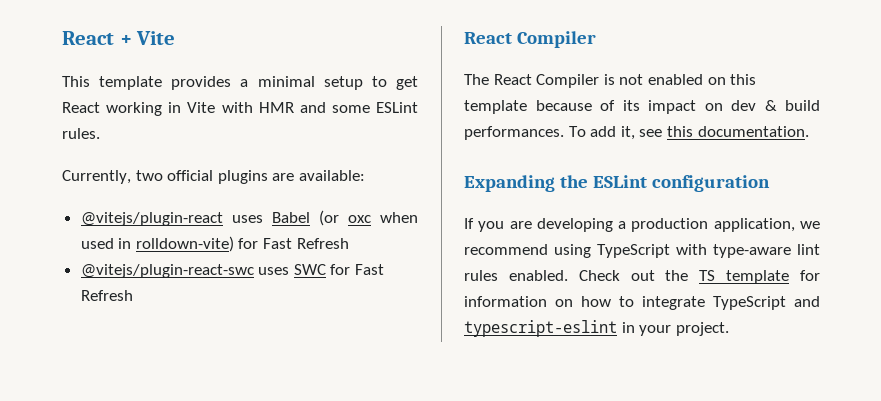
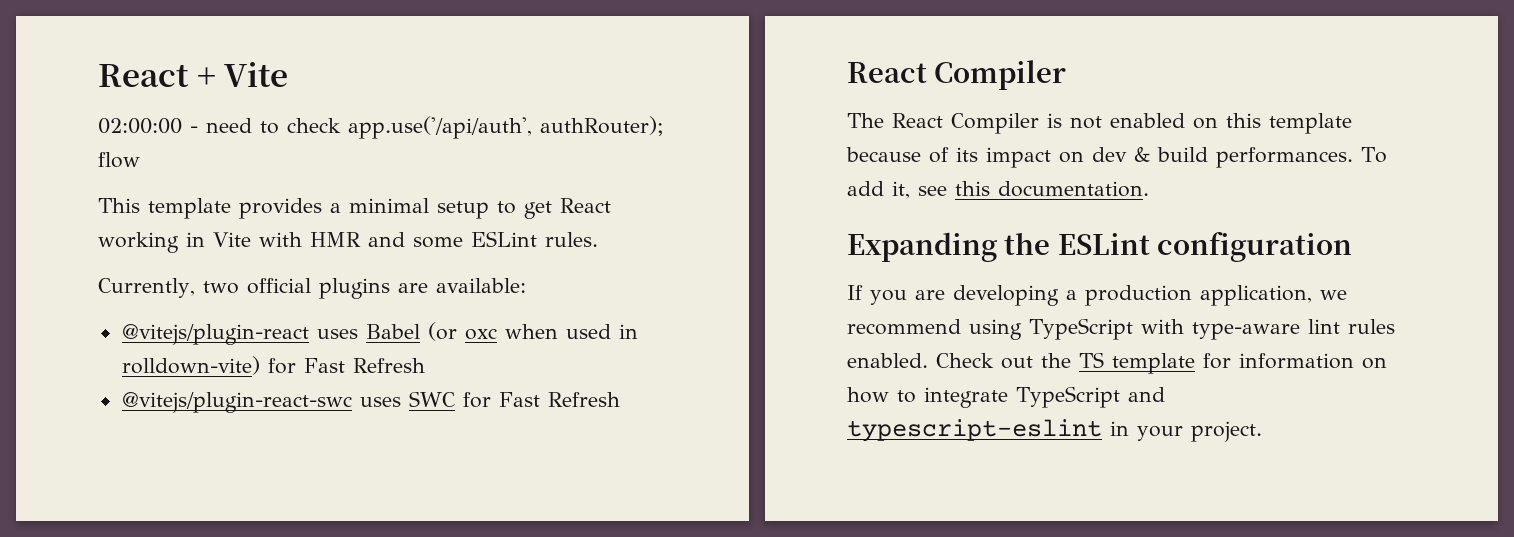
(176, 38) none -> [98,116,664,139] [98,152,140,168] // 02:00:00 - need to check app.use('/api/auth', authRouter); flow

